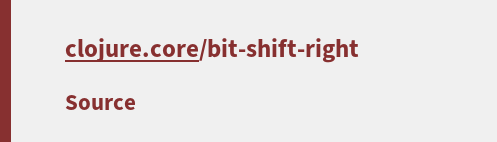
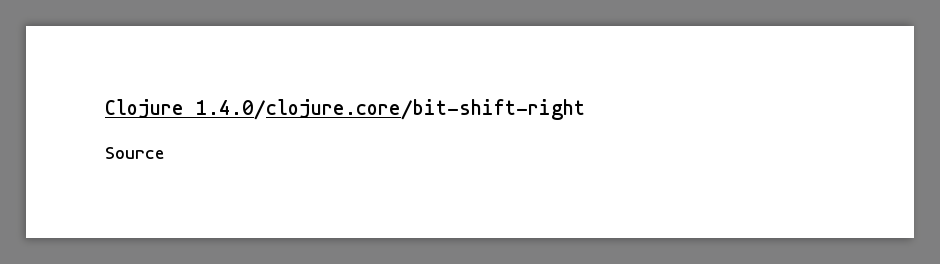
[65,38,359,63] clojure.core/bit-shift-right -> [105,99,585,120] Clojure 1.4.0/clojure.core/bit-shift-right

